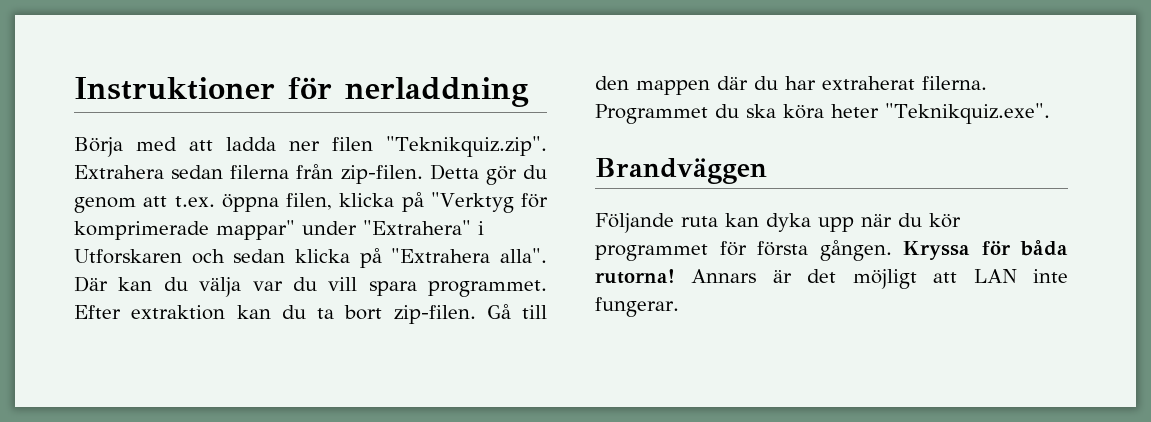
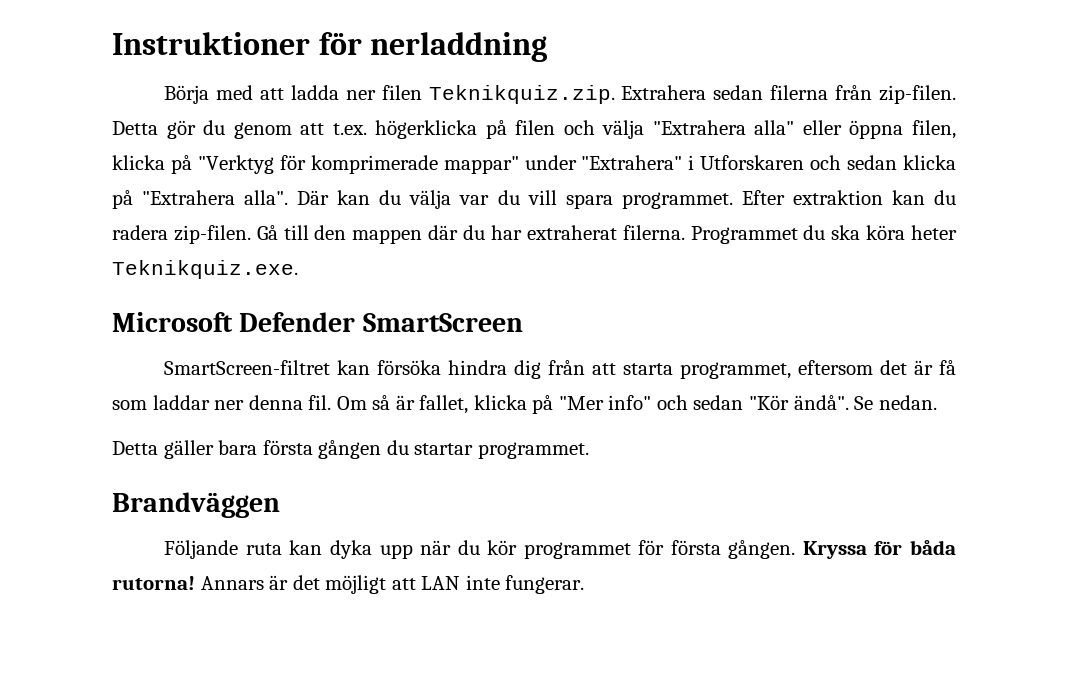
[386,136,548,157] "Teknikquiz.zip". -> [428,85,615,104] Teknikquiz.zip.
(215, 201) none -> [375,120,842,139] högerklicka på filen och välja "Extrahera alla" eller
[317,305,383,320] ta bort -> [112,225,168,240] radera
[885,103,1050,124] "Teknikquiz.exe". -> [112,260,298,279] [112,312,523,332] [164,360,957,379] [112,395,937,414] [112,440,589,459] Teknikquiz.exe. // Microsoft Defender SmartScreen // SmartScreen-filtret kan försöka hindra dig från att starta programmet, eftersom det är få som laddar ner denna fil. Om så är fallet, klicka på "Mer info" och sedan "Kör ändå". Se nedan. // Detta gäller bara första gången du startar programmet.

